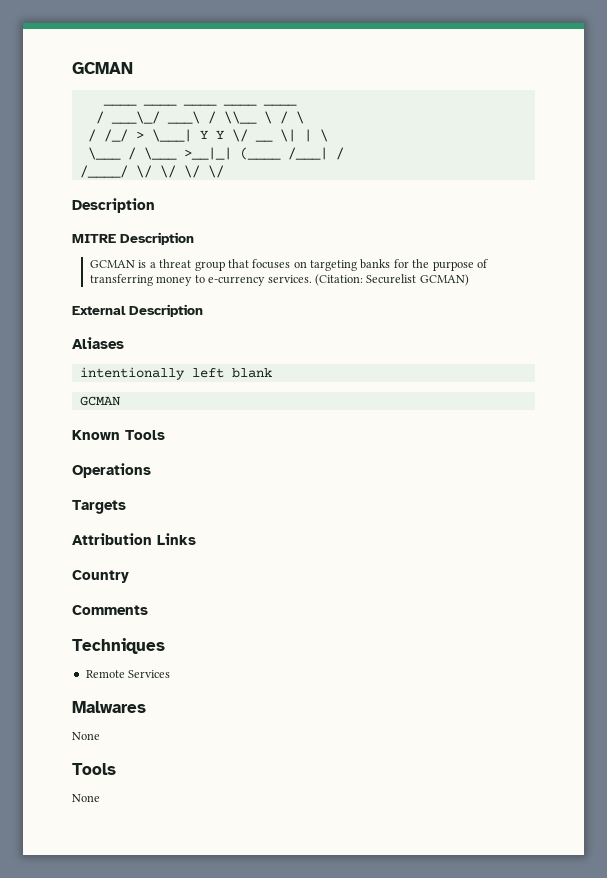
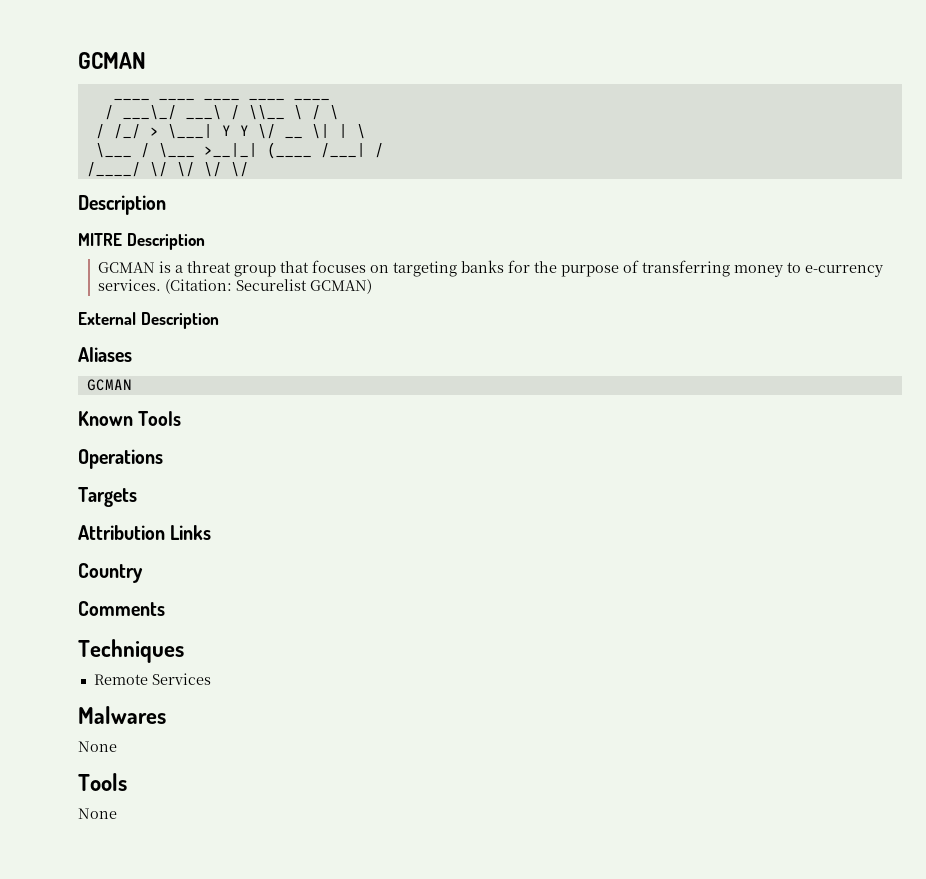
[79,367,272,380] // intentionally left blank -> (132, 354) none

